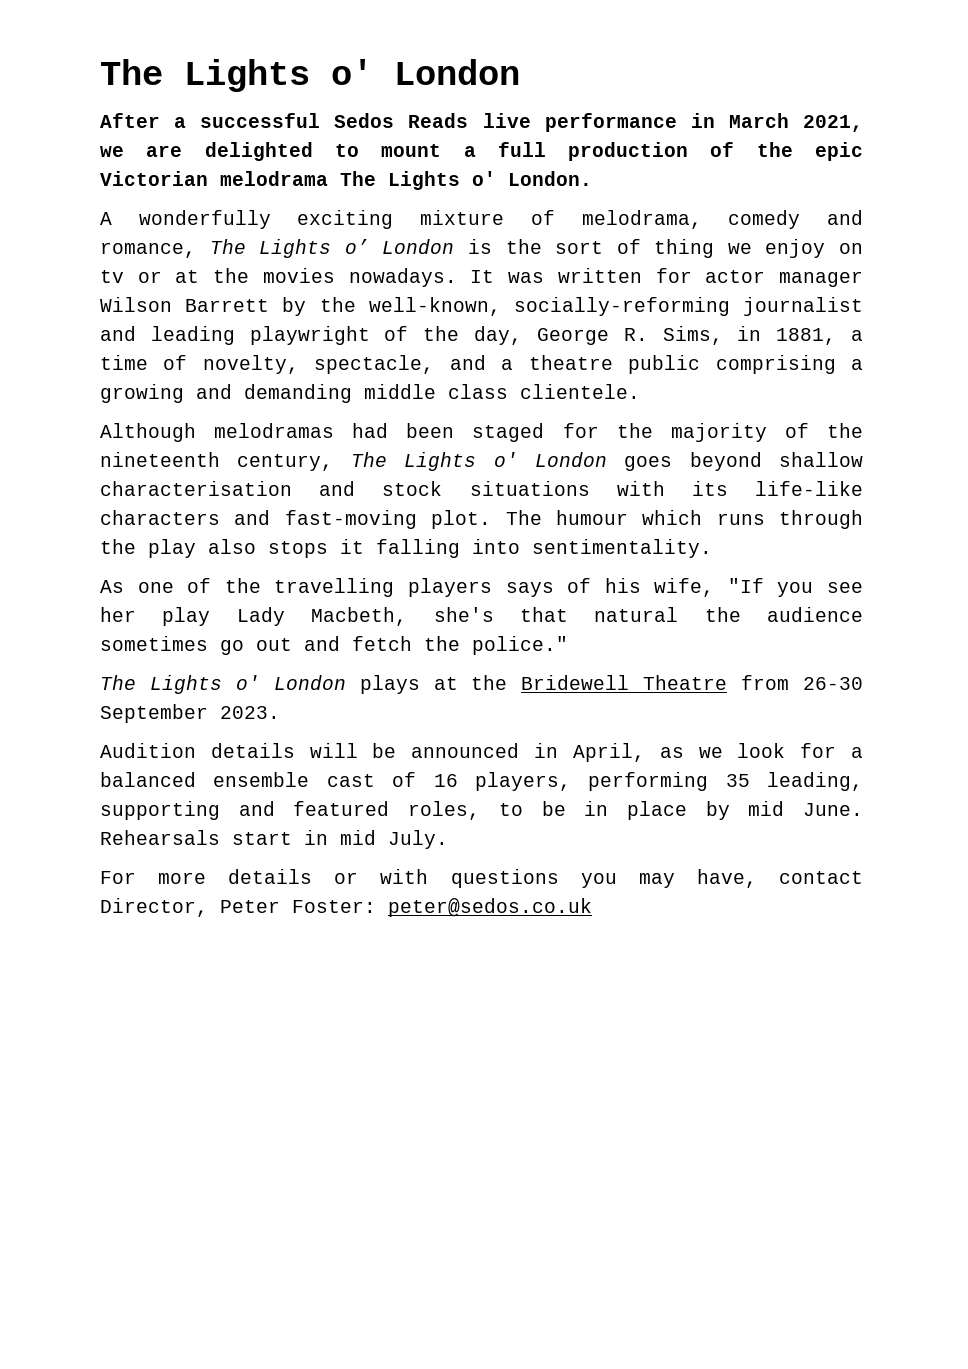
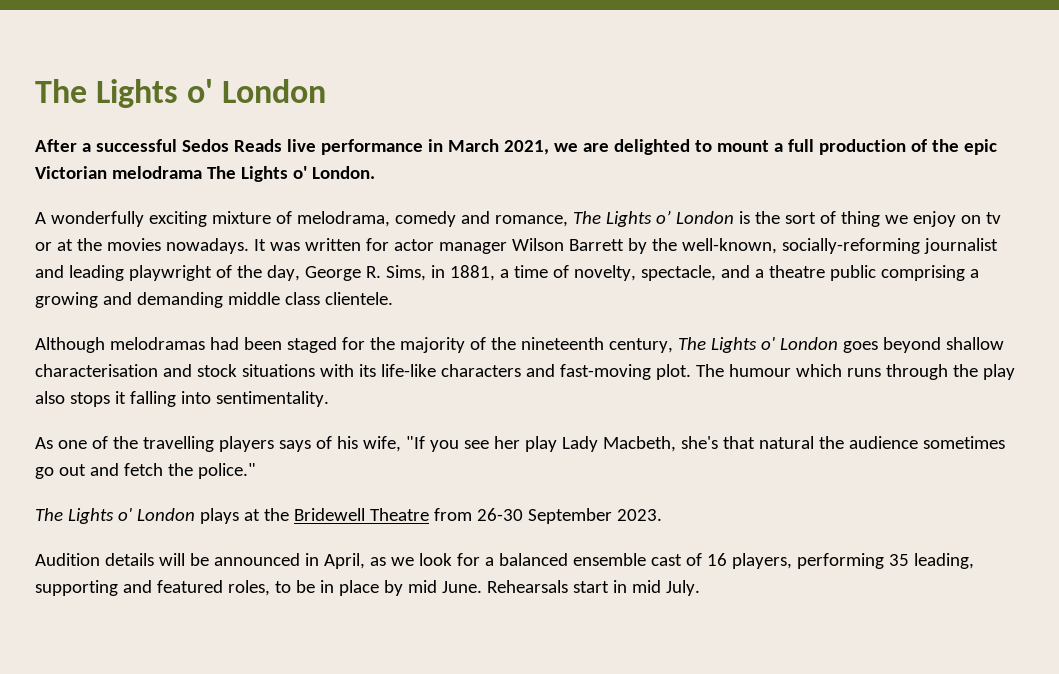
[100,869,863,888] [100,898,592,917] // For more details or with questions you may have, contact Director, Peter Foster: peter@sedos.co.uk -> (700, 588) none

